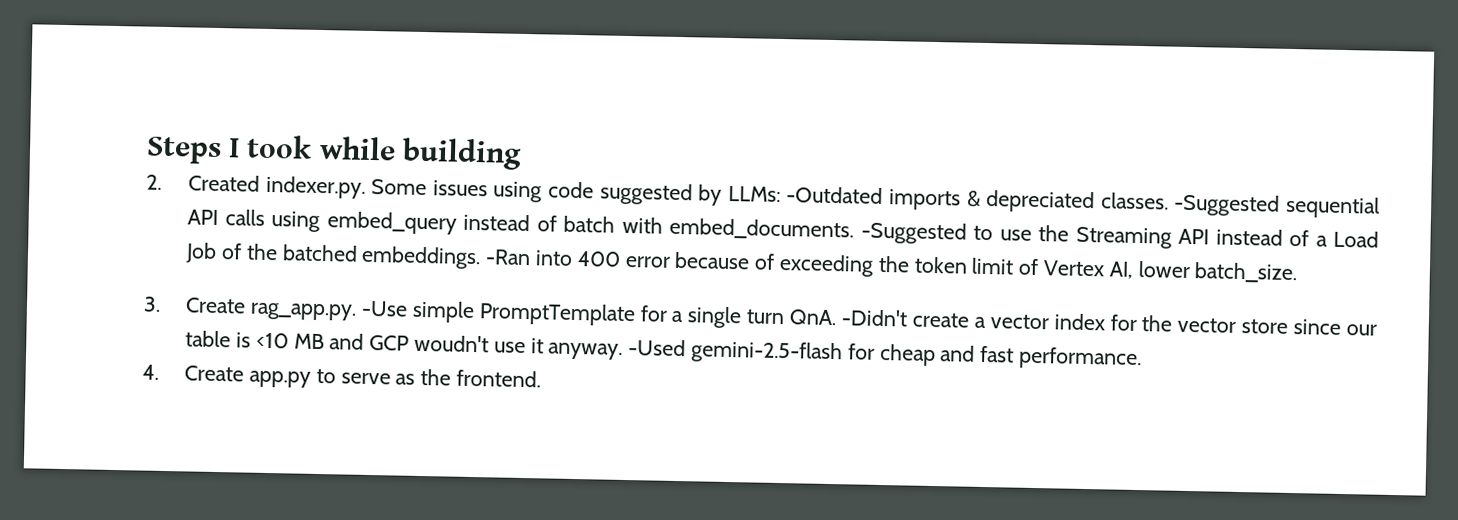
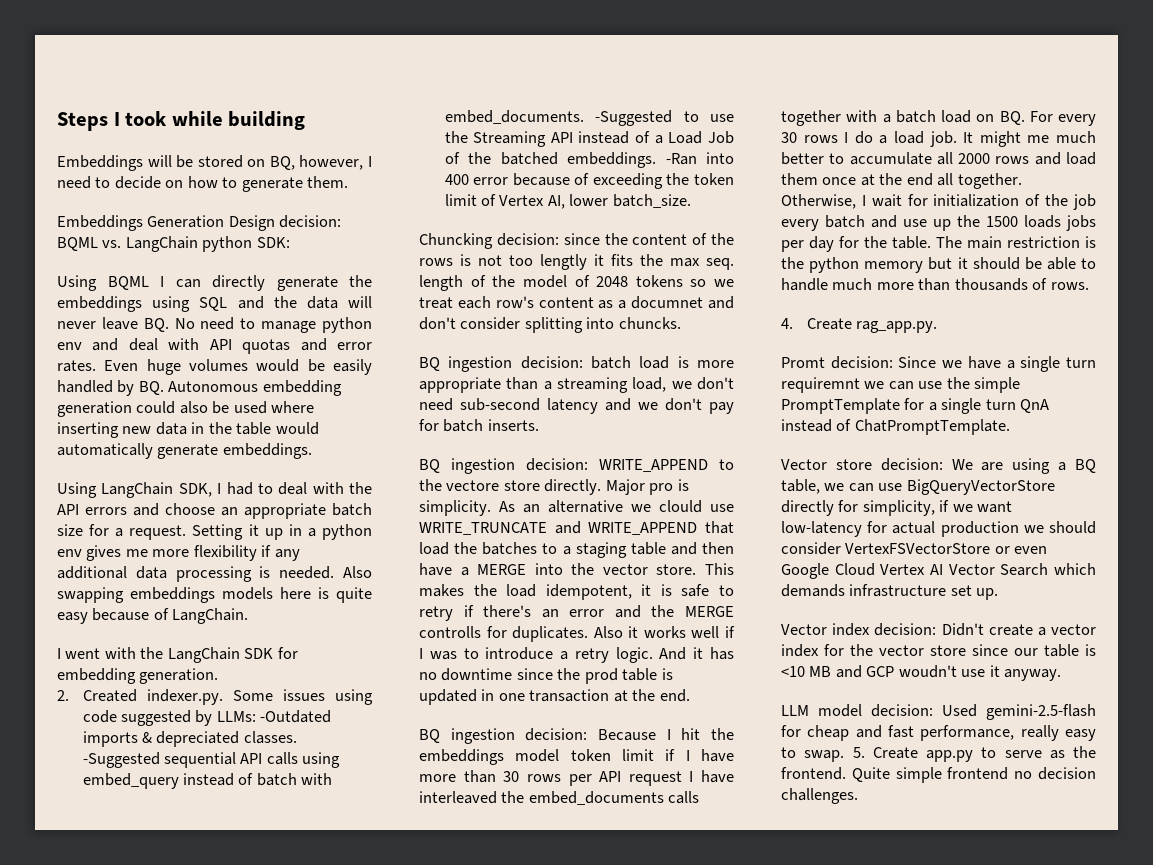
(522, 153) none -> [57,155,372,171] [57,176,349,192] [57,215,342,231] [57,236,290,252] [57,275,372,291] [57,296,372,312] [57,317,372,333] [57,338,372,354] [57,359,372,375] [57,380,342,396] [57,401,315,417] [57,422,319,438] [57,443,312,459] [57,482,372,498] [57,503,372,519] [57,524,372,540] [57,545,300,561] [57,566,373,582] [57,587,372,603] [57,608,249,624] [57,647,298,663] [57,668,219,684] // Embeddings will be stored on BQ, however, I need to decide on how to generate them. // Embeddings Generation Design decision: BQML vs. LangChain python SDK: // Using BQML I can directly generate the embeddings using SQL and the data will never leave BQ. No need to manage python env and deal with API quotas and error rates. Even huge volumes would be easily handled by BQ. Autonomous embedding generation could also be used where inserting new data in the table would automatically generate embeddings. // Using LangChain SDK, I had to deal with the API errors and choose an appropriate batch size for a request. Setting it up in a python env gives me more flexibility if any additional data processing is needed. Also swapping embeddings models here is quite easy because of LangChain. // I went with the LangChain SDK for embedding generation.
[143,296,408,321] 3. Create rag_app.py. -Use -> [419,233,734,249] [419,254,734,270] [419,275,734,291] [419,296,734,309] [419,317,681,333] [419,356,734,372] [419,377,734,393] [419,398,734,414] [419,419,539,432] [419,458,734,474] [419,479,689,495] [419,500,734,516] [419,521,734,535] [419,542,734,558] [419,563,734,576] [419,584,734,600] [419,605,734,621] [419,626,735,642] [419,647,734,663] [419,668,673,684] [419,689,690,705] [419,728,734,744] [419,749,734,765] [419,770,734,786] [419,791,700,805] [781,110,1096,126] [781,131,1096,147] [781,152,1096,165] [781,173,1022,189] [781,194,1096,210] [781,215,1096,231] [781,236,1096,252] [781,257,1096,273] [781,278,1089,291] [781,318,937,333] [781,356,1096,372] [781,377,970,393] Chuncking decision: since the content of the rows is not too lengtly it fits the max seq. length of the model of 2048 tokens so we treat each row's content as a documnet and don't consider splitting into chuncks. // BQ ingestion decision: batch load is more appropriate than a streaming load, we don't need sub-second latency and we don't pay for batch inserts. // BQ ingestion decision: WRITE_APPEND to the vectore store directly. Major pro is simplicity. As an alternative we clould use WRITE_TRUNCATE and WRITE_APPEND that load the batches to a staging table and then have a MERGE into the vector store. This makes the load idempotent, it is safe to retry if there's an error and the MERGE controlls for duplicates. Also it works well if I was to introduce a retry logic. And it has no downtime since the prod table is updated in one transaction at the end. // BQ ingestion decision: Because I hit the embeddings model token limit if I have more than 30 rows per API request I have interleaved the embed_documents calls together with a batch load on BQ. For every 30 rows I do a load job. It might me much better to accumulate all 2000 rows and load them once at the end all together. Otherwise, I wait for initialization of the job every batch and use up the 1500 loads jobs per day for the table. The main restriction is the python memory but it should be able to handle much more than thousands of rows. // 4. Create rag_app.py. // Promt decision: Since we have a single turn requiremnt we can use the
[789,309,909,327] QnA. -Didn't -> [1020,399,1050,413] [781,419,1010,435] [781,458,1096,474] [781,479,1055,495] [781,500,1013,516] [781,521,1096,537] [781,542,1048,555] [781,563,1096,579] [781,584,999,600] [781,623,984,636] QnA instead of ChatPromptTemplate. // Vector store decision: We are using a BQ table, we can use BigQueryVectorStore directly for simplicity, if we want low-latency for actual production we should consider VertexFSVectorStore or even Google Cloud Vertex AI Vector Search which demands infrastructure set up. // Vector index decision: Didn't
[628,339,687,357] -Used -> [781,704,977,717] // LLM model decision: Used
[1017,346,1142,371] [142,364,159,380] performance. // 4. -> [920,725,1096,741] [781,747,865,762] performance, really easy to swap. 5.
(541, 378) none -> [851,767,1096,783] [781,788,858,804] Quite simple frontend no decision challenges.

